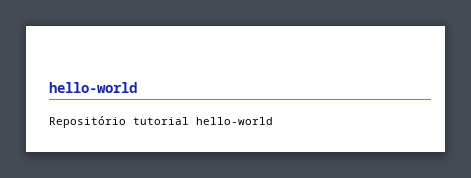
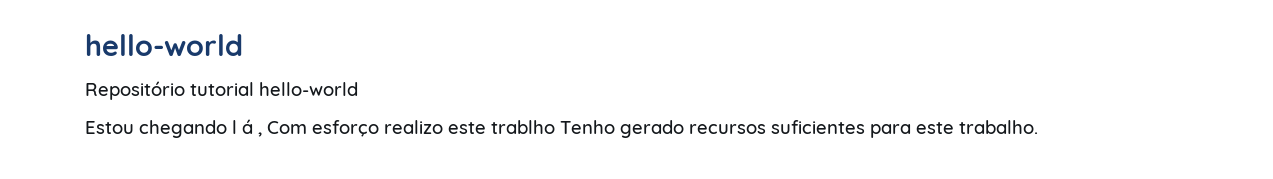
(273, 121) none -> [85,119,1038,138] // Estou chegando l á , Com esforço realizo este trablho Tenho gerado recursos suficientes para este trabalho.

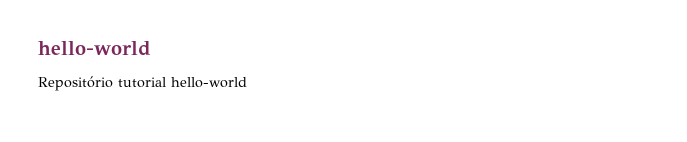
[85,119,1038,138] // Estou chegando l á , Com esforço realizo este trablho Tenho gerado recursos suficientes para este trabalho. -> (247, 82) none

